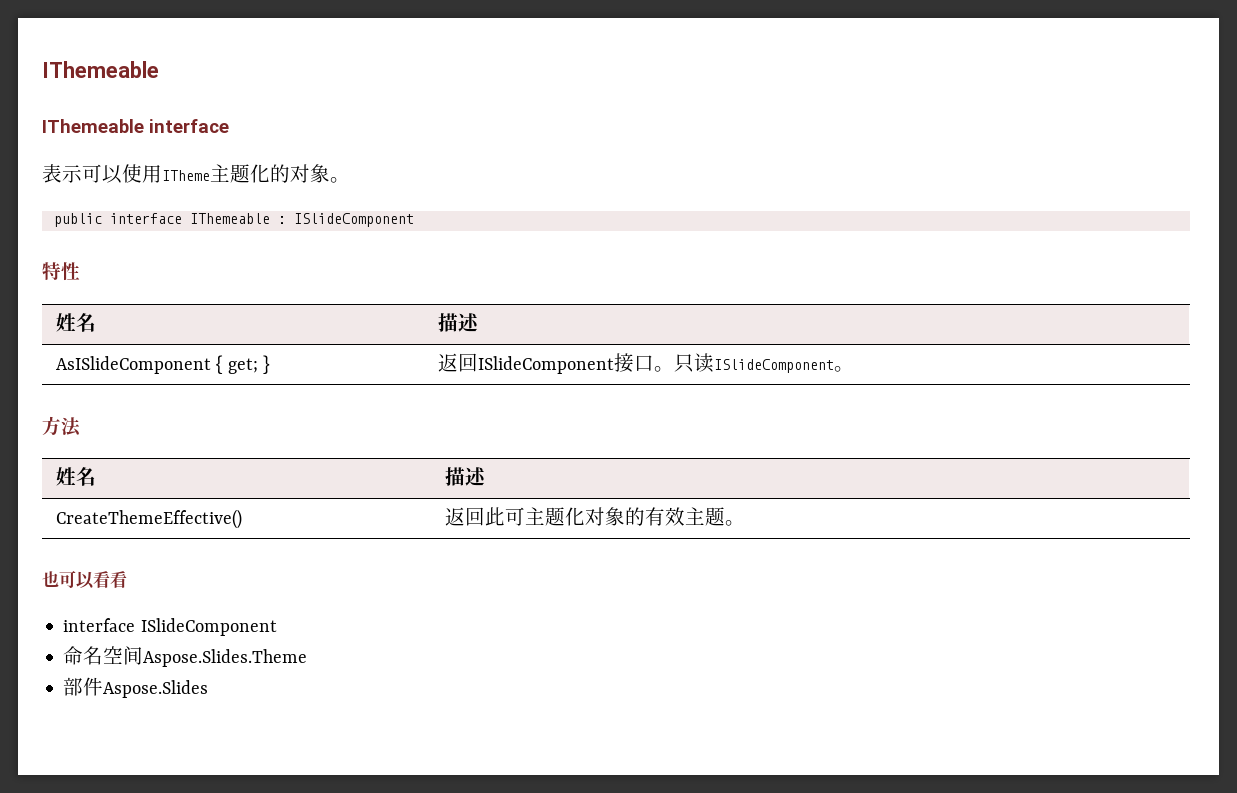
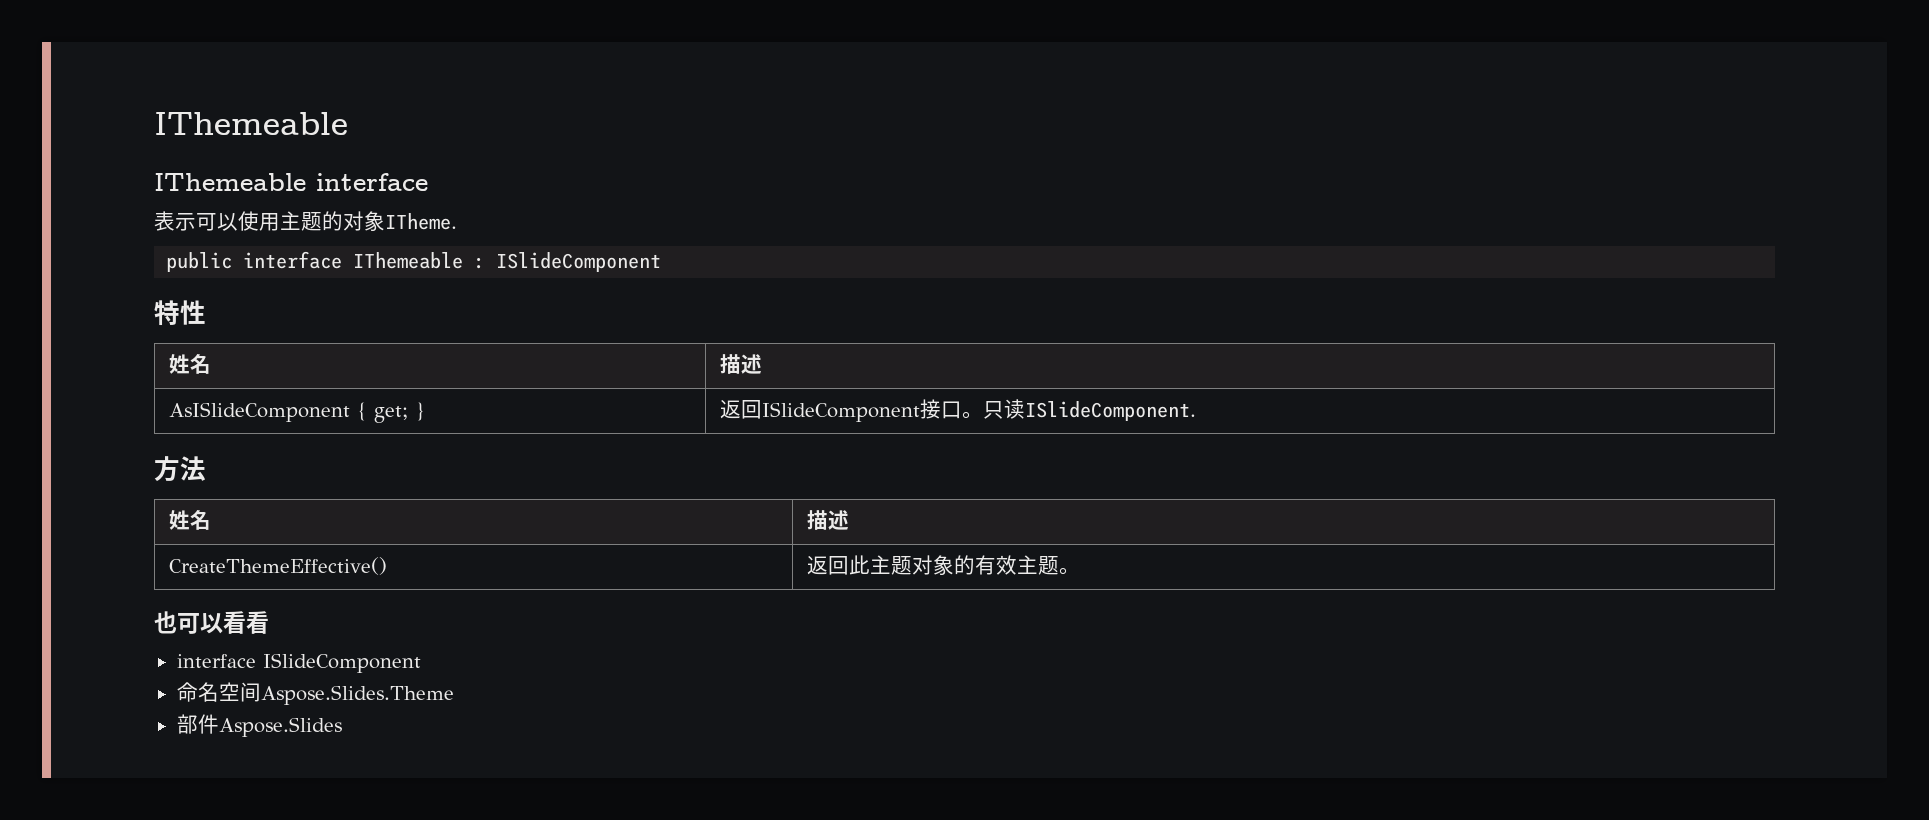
[162,164,350,183] ITheme主题化的对象。 -> [280,211,457,231] 主题的对象ITheme.
[714,359,855,373] ISlideComponent。 -> [1024,401,1196,421] ISlideComponent.
[505,507,586,526] 可主题化 -> [869,555,912,575] 主题

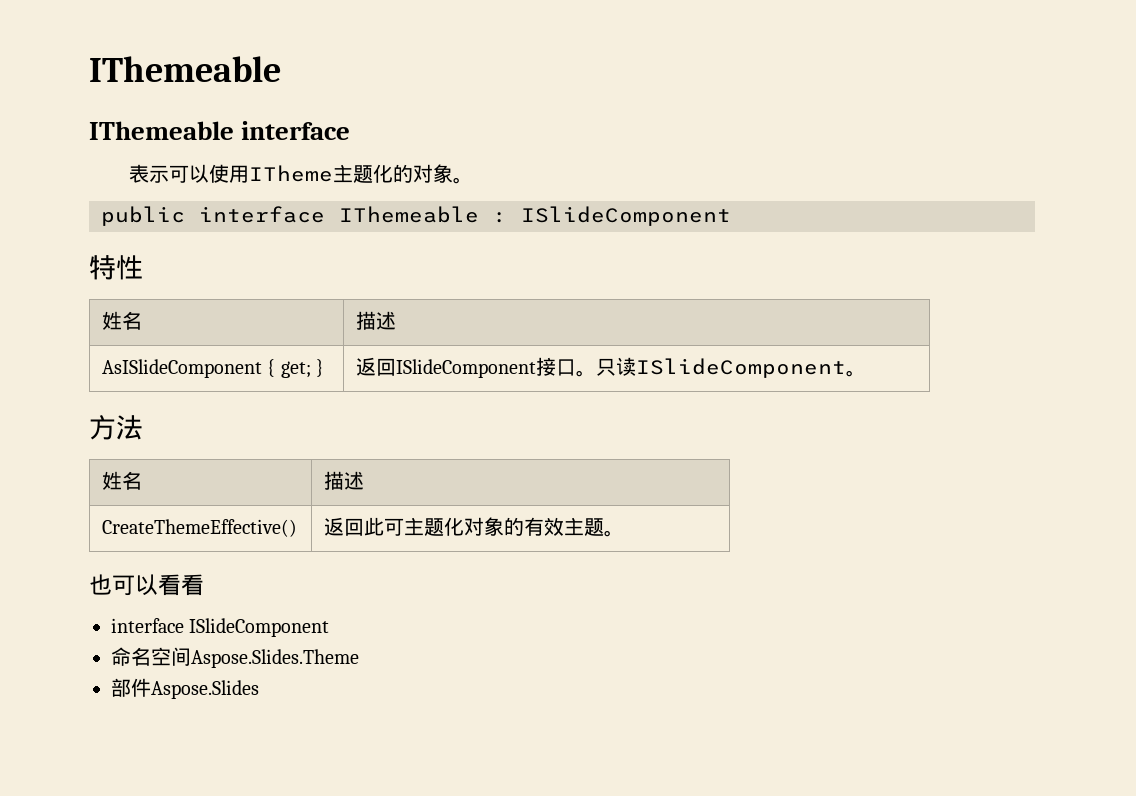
[280,211,457,231] 主题的对象ITheme. -> [249,164,474,184] ITheme主题化的对象。
[1024,401,1196,421] ISlideComponent. -> [636,358,867,378] ISlideComponent。
[869,555,912,575] 主题 -> [384,517,465,536] 可主题化

